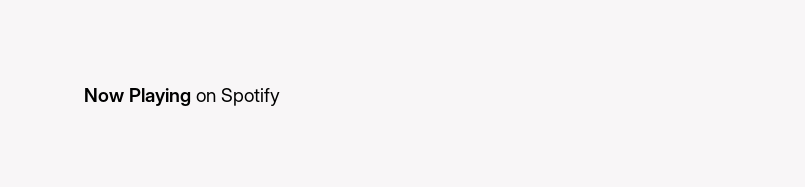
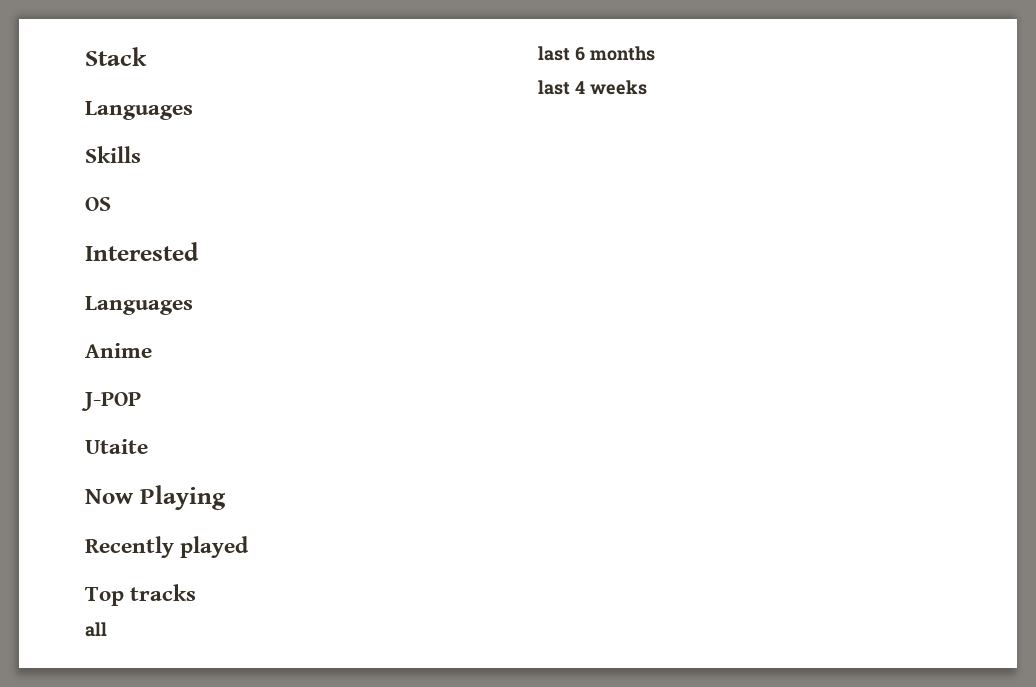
[84,88,281,106] Now Playing on Spotify -> [85,47,147,66] [85,101,193,120] [85,146,141,163] [85,197,111,211] [85,242,199,261] [85,296,193,315] [85,343,152,358] [81,392,141,411] [85,439,148,454] [85,485,226,510] [85,536,250,558] [85,584,197,606] [85,622,107,637] [538,46,655,61] [538,80,647,95] Stack // Languages // Skills // OS // Interested // Languages // Anime // J-POP // Utaite // Now Playing // Recently played // Top tracks // all // last 6 months // last 4 weeks

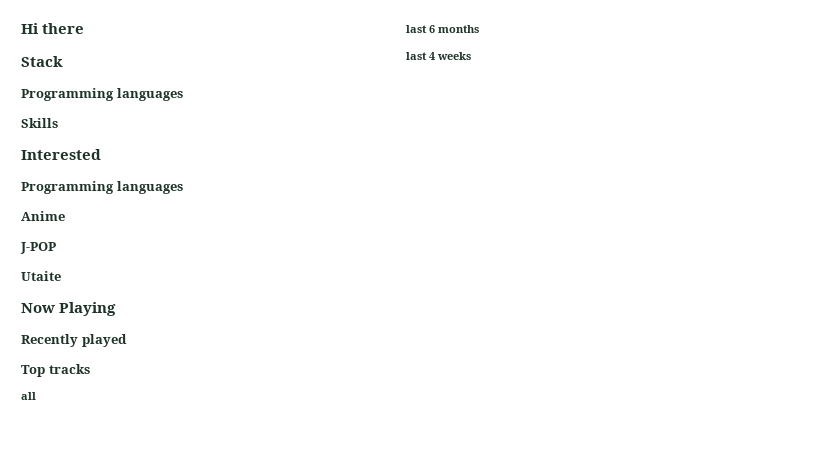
(85, 56) none -> [21,23,85,34] Hi there //
[85,101,193,120] Languages -> [21,88,183,101] Programming languages
[85,197,111,211] // OS -> (58, 123) none
[85,296,193,315] Languages -> [21,181,183,194] Programming languages

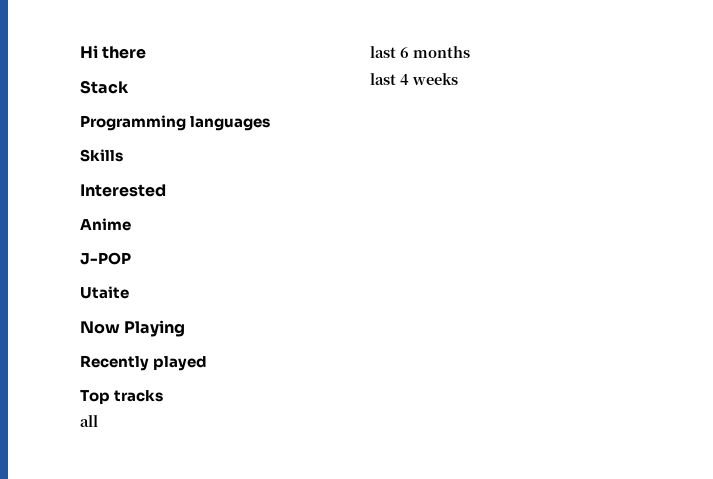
[21,181,183,194] // Programming languages -> (166, 190) none

